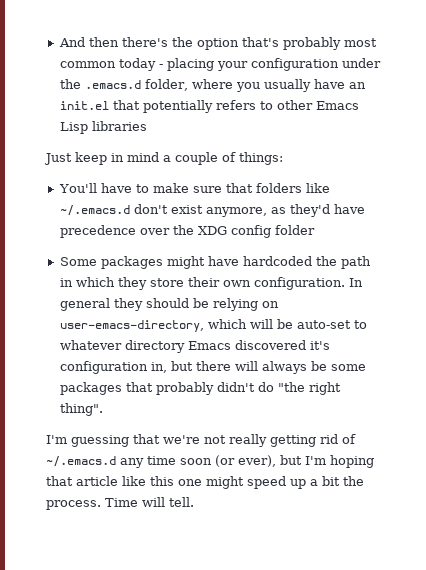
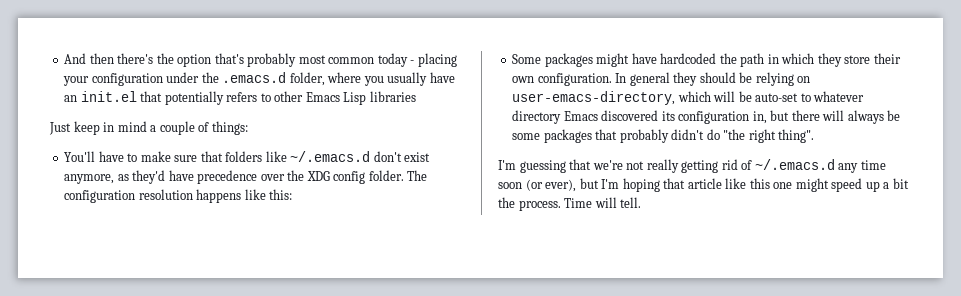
[274,225,315,235] folder -> [368,170,428,181] [64,189,293,203] folder. The configuration resolution happens like this:
[309,341,330,350] it's -> [661,111,675,121] its

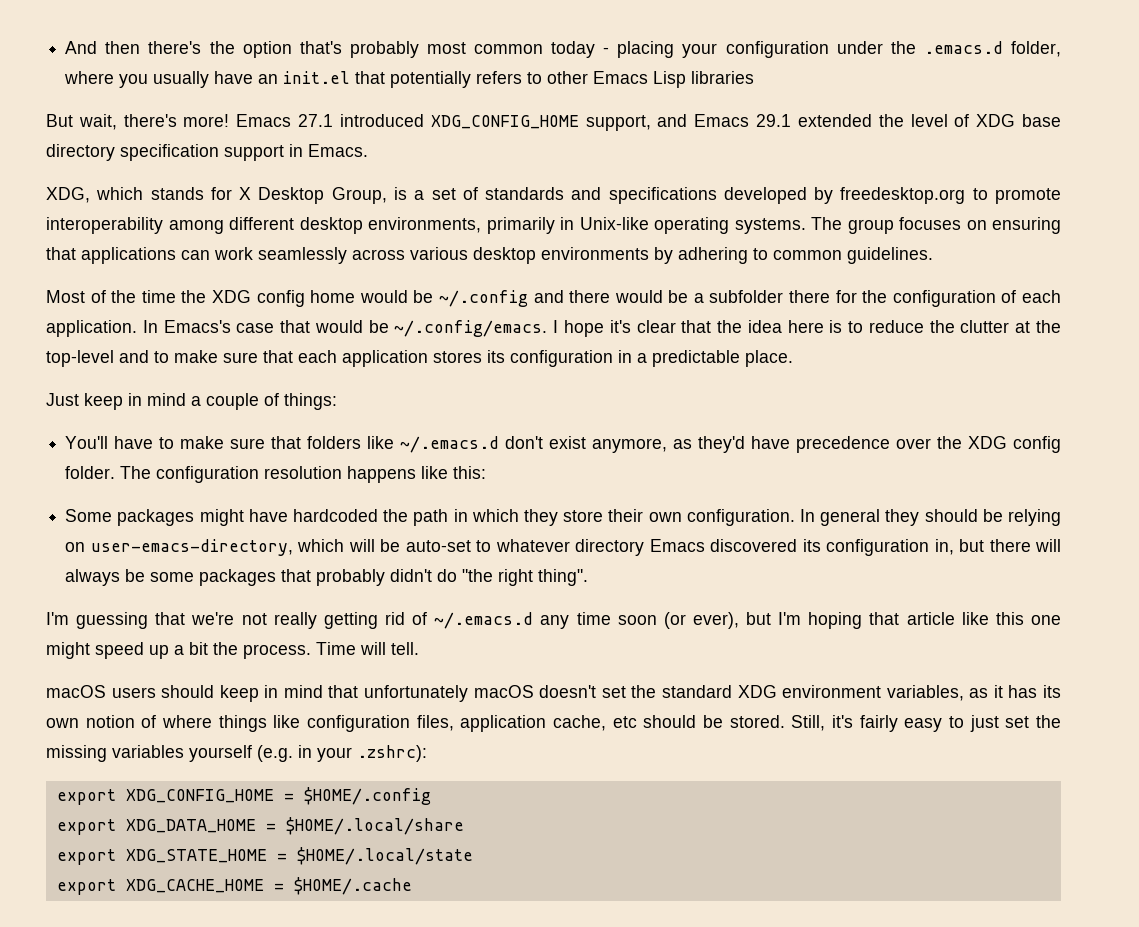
(416, 96) none -> [46,114,1062,131] [46,144,368,161] [46,187,1062,204] [46,217,1061,234] [46,247,933,264] [46,290,1062,307] [46,320,1061,337] [46,350,793,367] // But wait, there's more! Emacs 27.1 introduced XDG_CONFIG_HOME support, and Emacs 29.1 extended the level of XDG base directory specification support in Emacs. // XDG, which stands for X Desktop Group, is a set of standards and specifications developed by freedesktop.org to promote interoperability among different desktop environments, primarily in Unix-like operating systems. The group focuses on ensuring that applications can work seamlessly across various desktop environments by adhering to common guidelines. // Most of the time the XDG config home would be ~/.config and there would be a subfolder there for the configuration of each application. In Emacs's case that would be ~/.config/emacs. I hope it's clear that the idea here is to reduce the clutter at the top-level and to make sure that each application stores its configuration in a predictable place.
(642, 202) none -> [46,685,1061,702] [46,715,1061,732] [46,745,427,762] [56,787,431,805] [56,817,464,835] [56,847,473,865] [56,877,412,895] // macOS users should keep in mind that unfortunately macOS doesn't set the standard XDG environment variables, as it has its own notion of where things like configuration files, application cache, etc should be stored. Still, it's fairly easy to just set the missing variables yourself (e.g. in your .zshrc): // export XDG_CONFIG_HOME = $HOME/.config // export XDG_DATA_HOME = $HOME/.local/share // export XDG_STATE_HOME = $HOME/.local/state // export XDG_CACHE_HOME = $HOME/.cache

